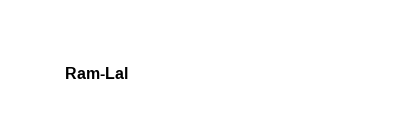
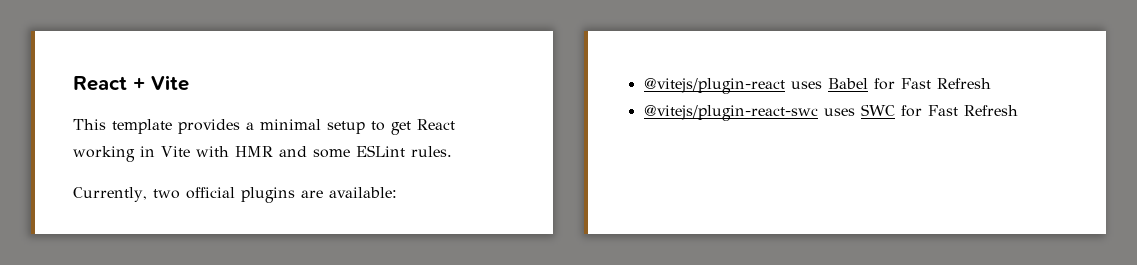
[65,67,128,79] Ram-Lal -> [73,75,189,91] [73,119,455,135] [73,145,452,162] [73,187,397,203] [643,78,991,94] [643,104,1018,121] React + Vite // This template provides a minimal setup to get React working in Vite with HMR and some ESLint rules. // Currently, two official plugins are available: // @vitejs/plugin-react uses Babel for Fast Refresh // @vitejs/plugin-react-swc uses SWC for Fast Refresh

